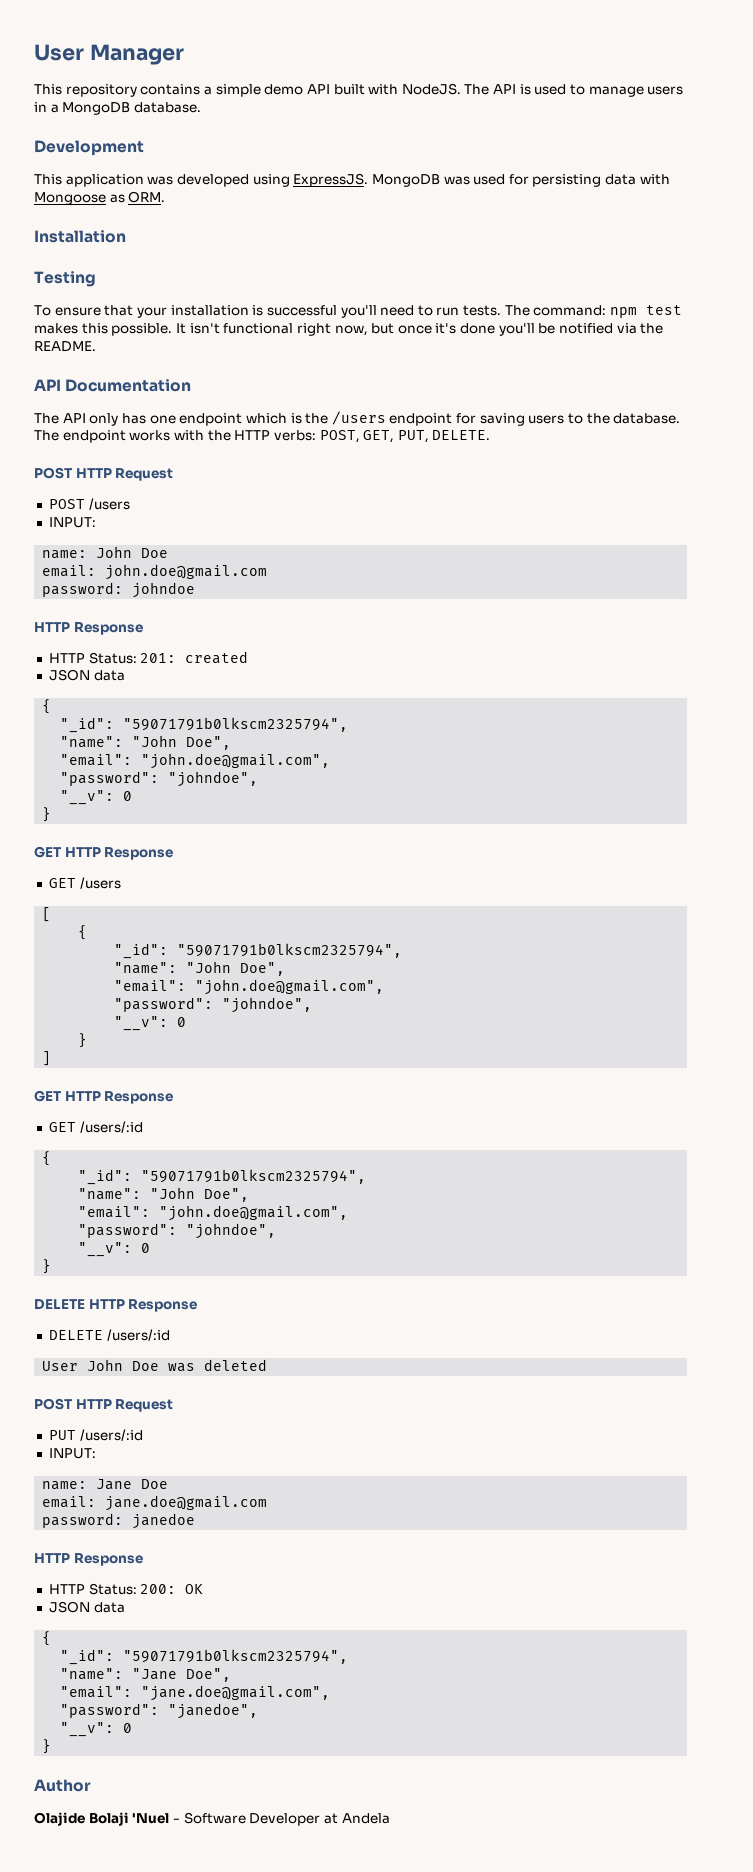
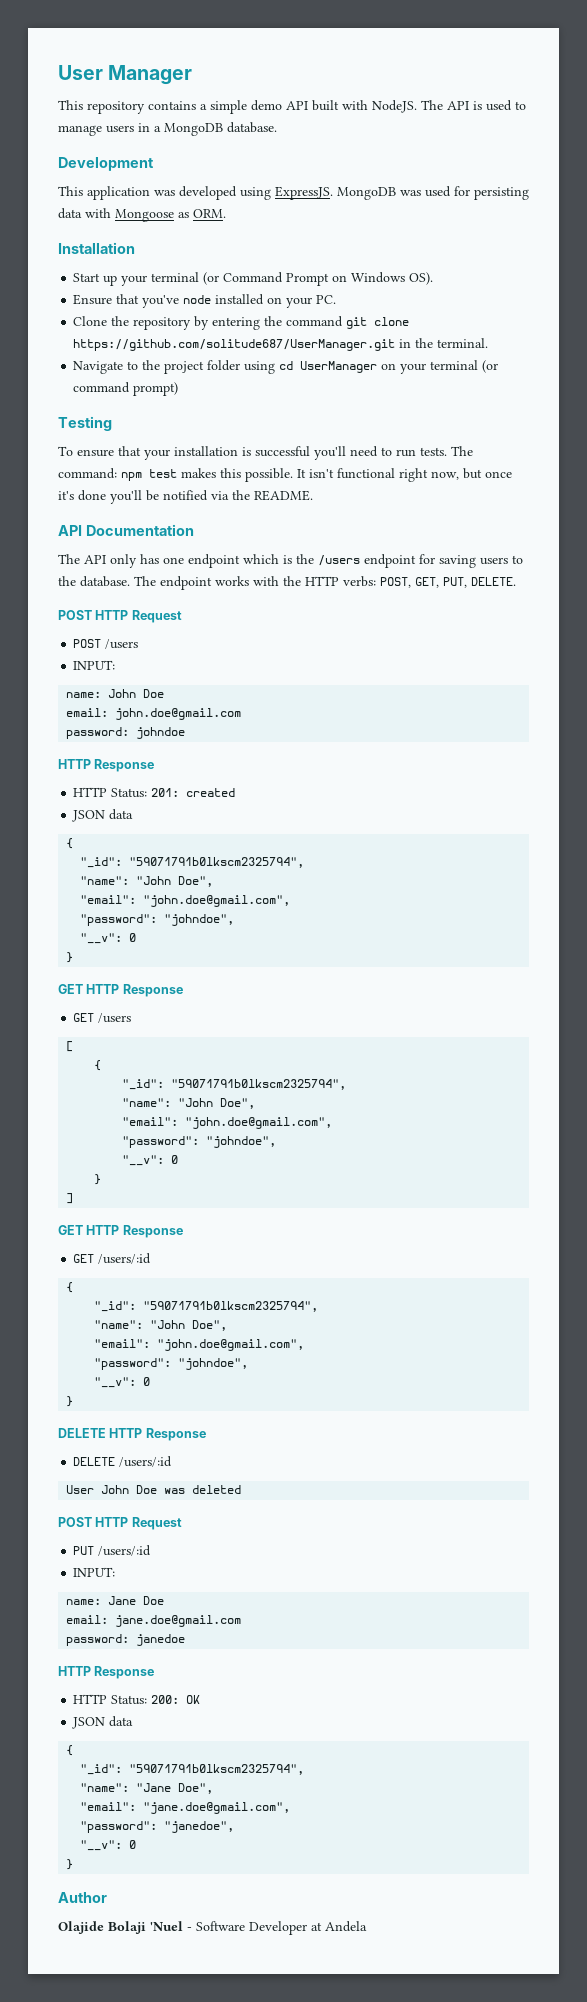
(126, 236) none -> [73,272,434,286] [73,294,337,308] [73,316,410,330] [73,338,489,351] [73,360,499,374] [73,382,179,396] // Start up your terminal (or Command Prompt on Windows OS). // Ensure that you've node installed on your PC. // Clone the repository by entering the command git clone https://github.com/solitude687/UserManager.git in the terminal. // Navigate to the project folder using cd UserManager on your terminal (or command prompt)

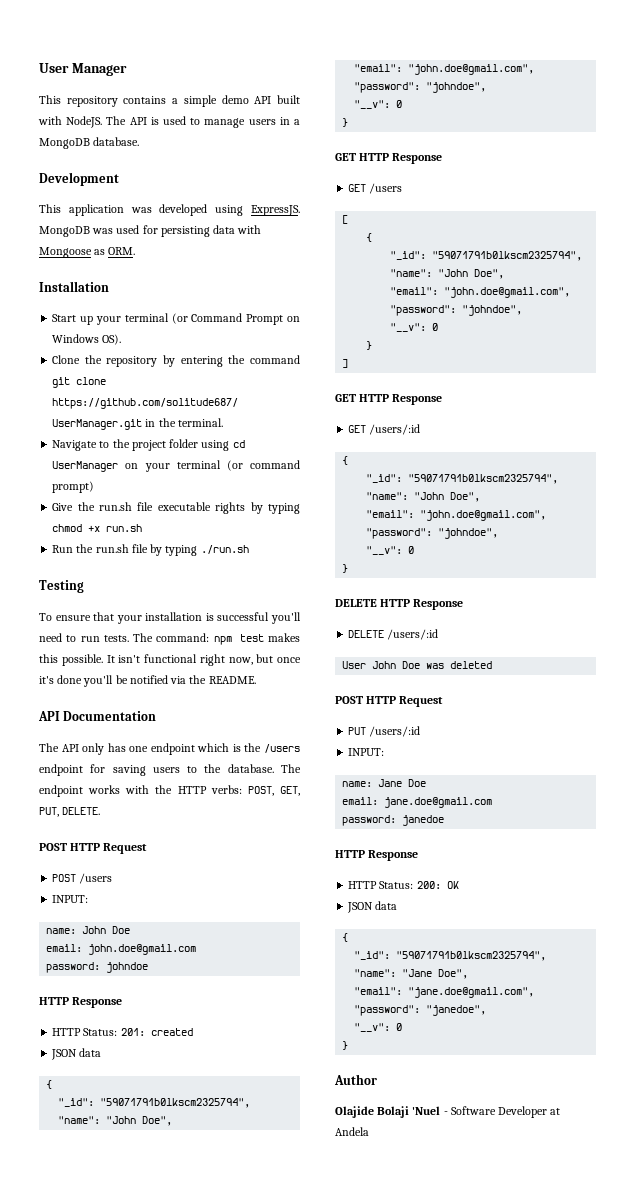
[73,294,337,308] // Ensure that you've node installed on your PC. -> (122, 339) none
(179, 389) none -> [52,502,300,514] [52,524,143,532] [52,544,249,556] // Give the run.sh file executable rights by typing chmod +x run.sh // Run the run.sh file by typing ./run.sh

